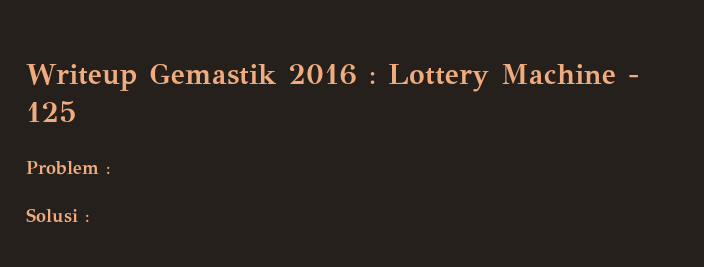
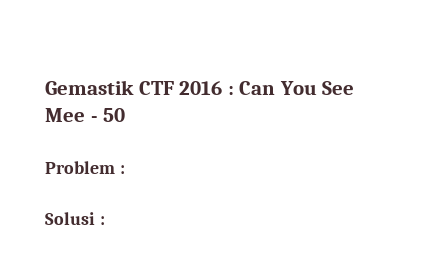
[26,63,639,92] [26,101,77,122] Writeup Gemastik 2016 : Lottery Machine - 125 -> [45,80,355,95] [45,108,126,122] Gemastik CTF 2016 : Can You See Mee - 50

